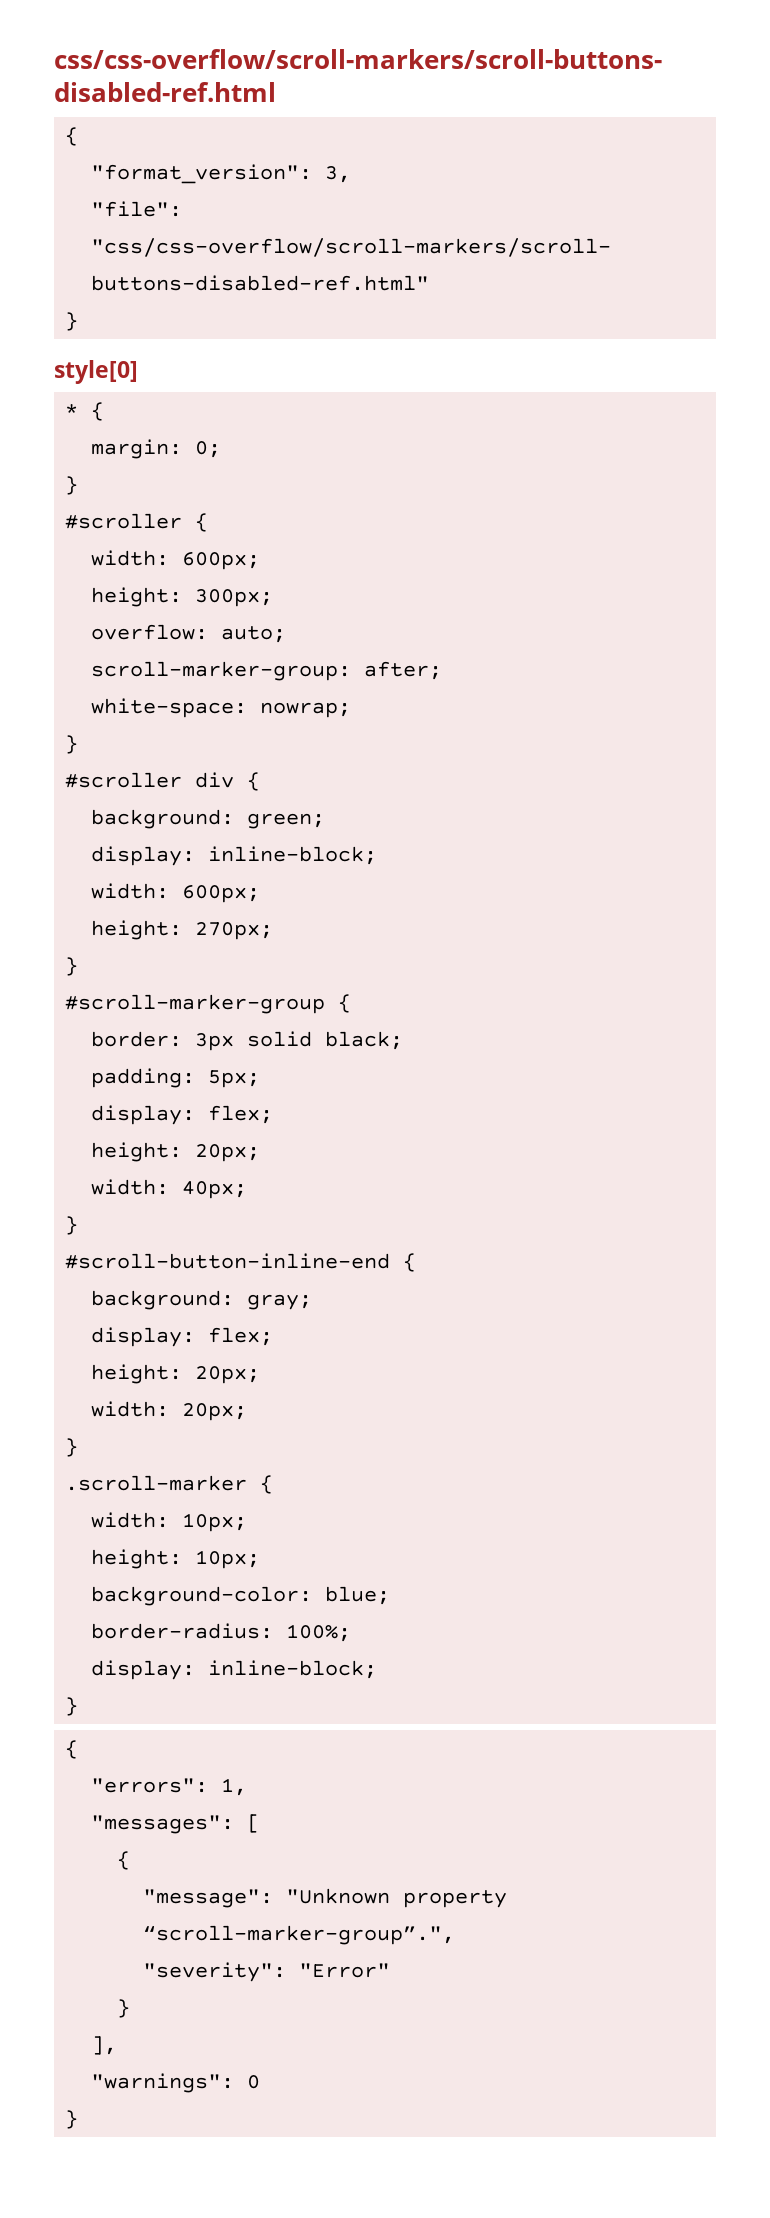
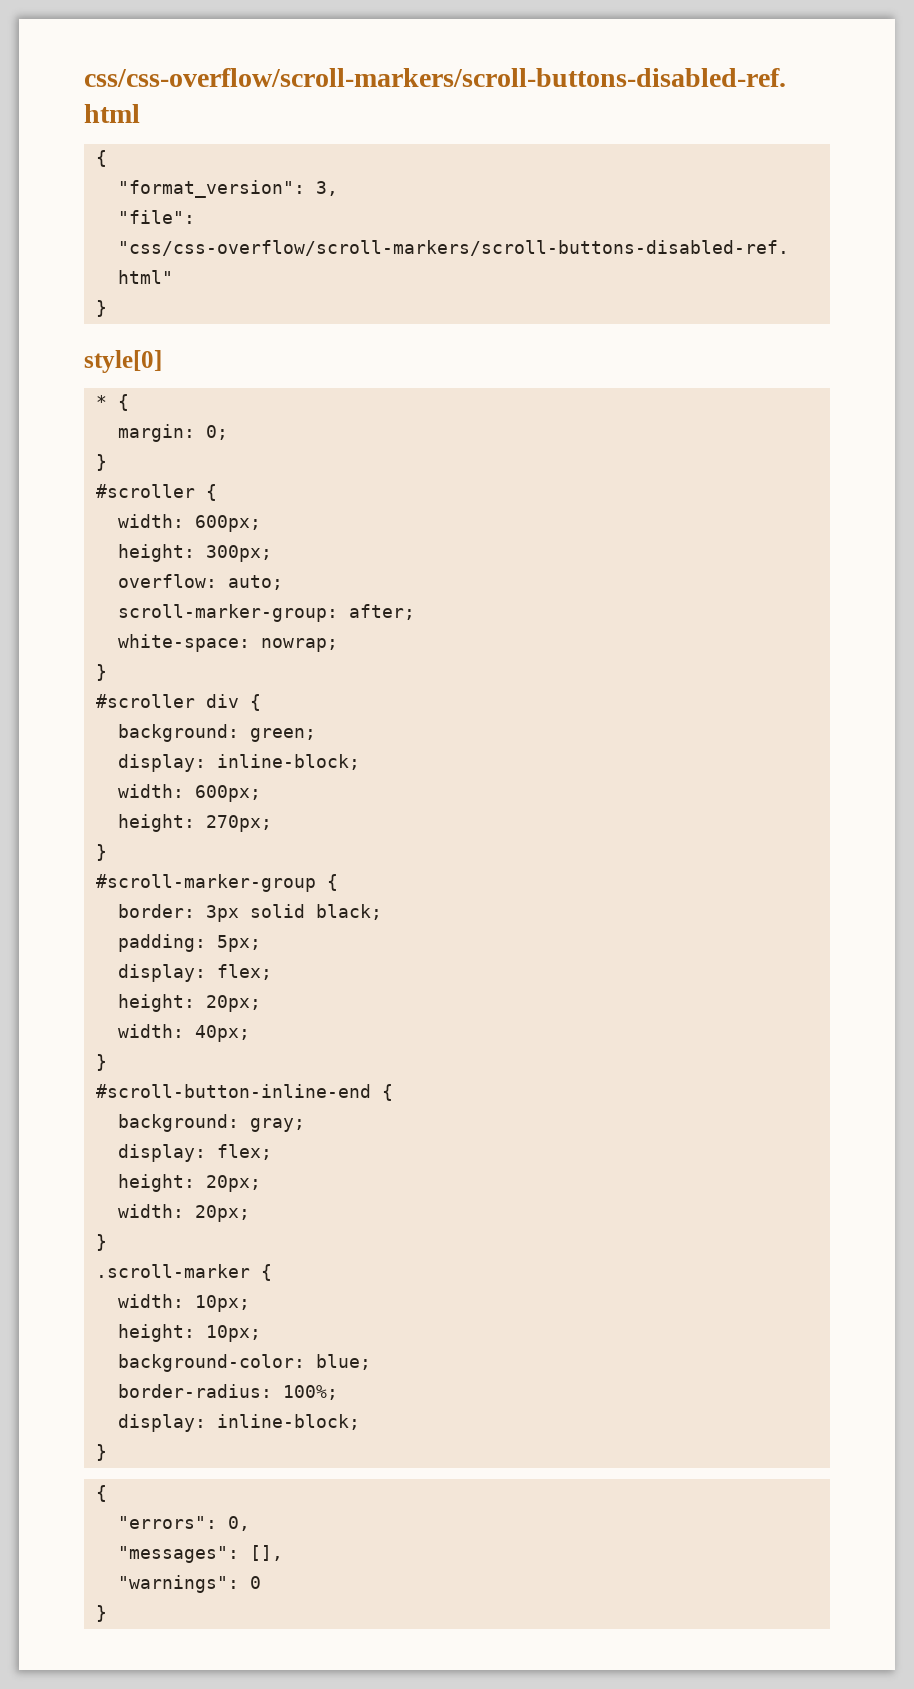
[220,1778,247,1796] 1, -> [228,1516,250,1531] 0,
[246,1814,260,1833] [116,1851,130,1870] [142,1888,507,1908] [142,1925,455,1945] [142,1962,390,1982] [116,1999,130,2018] [90,2036,117,2055] [ // { // "message": "Unknown property “scroll-marker-group”.", // "severity": "Error" // } // ], -> [250,1545,283,1561] [],

